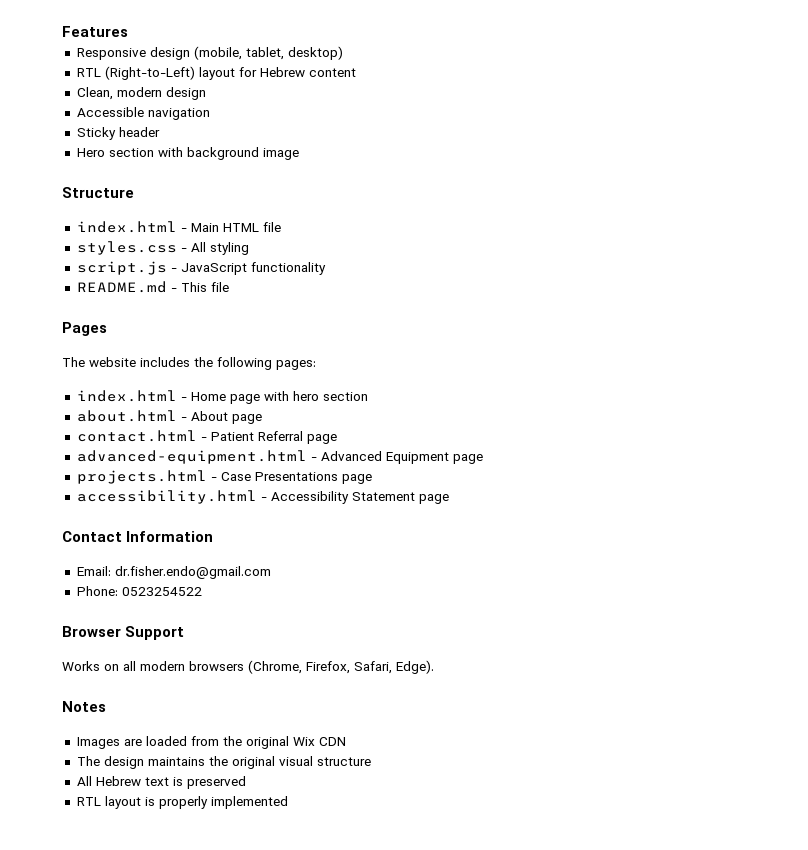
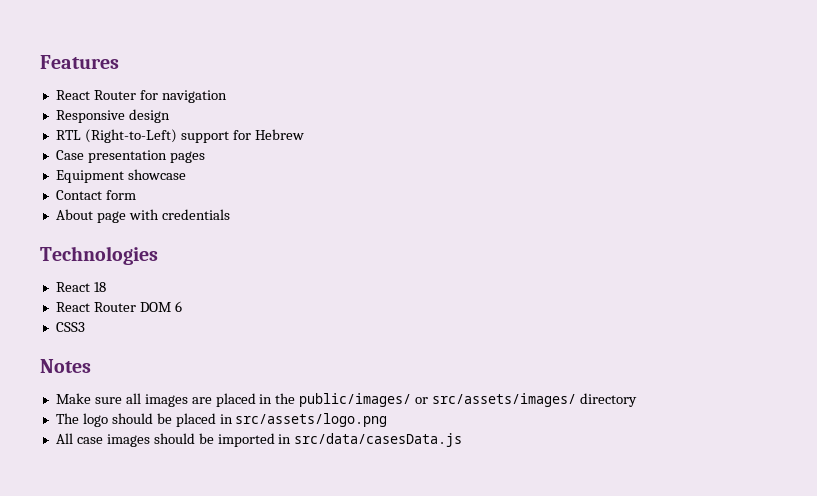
(128, 31) none -> [55,90,227,103] // React Router for navigation
[193,46,343,60] (mobile, tablet, desktop) -> (170, 116) none
[198,67,235,80] layout -> [180,131,229,143] support
[308,68,356,77] [76,87,206,100] [76,107,210,120] [76,127,160,140] [76,147,299,160] [62,187,134,198] [76,221,281,233] [76,241,249,255] [76,261,326,275] [76,281,229,293] [62,322,107,336] [62,357,316,370] [76,390,368,404] [76,410,262,424] [76,430,337,444] [76,450,483,464] [76,470,372,484] [76,490,449,504] [62,531,214,542] [76,566,271,579] [76,586,202,596] [62,626,185,640] [62,660,434,674] [62,701,106,712] [76,736,346,749] [76,756,371,769] [76,776,246,789] [76,796,288,809] content // Clean, modern design // Accessible navigation // Sticky header // Hero section with background image // Structure // index.html - Main HTML file // styles.css - All styling // script.js - JavaScript functionality // README.md - This file // Pages // The website includes the following pages: // index.html - Home page with hero section // about.html - About page // contact.html - Patient Referral page // advanced-equipment.html - Advanced Equipment page // projects.html - Case Presentations page // accessibility.html - Accessibility Statement page // Contact Information // Email: dr.fisher.endo@gmail.com // Phone: 0523254522 // Browser Support // Works on all modern browsers (Chrome, Firefox, Safari, Edge). // Notes // Images are loaded from the original Wix CDN // The design maintains the original visual structure // All Hebrew text is preserved // RTL layout is properly implemented -> [55,150,205,163] [55,169,186,183] [55,190,136,200] [55,209,230,223] [40,246,158,265] [55,282,106,292] [55,301,182,312] [55,322,85,332] [40,359,91,373] [55,393,638,407] [55,413,388,427] [55,433,463,447] // Case presentation pages // Equipment showcase // Contact form // About page with credentials // Technologies // React 18 // React Router DOM 6 // CSS3 // Notes // Make sure all images are placed in the public/images/ or src/assets/images/ directory // The logo should be placed in src/assets/logo.png // All case images should be imported in src/data/casesData.js

